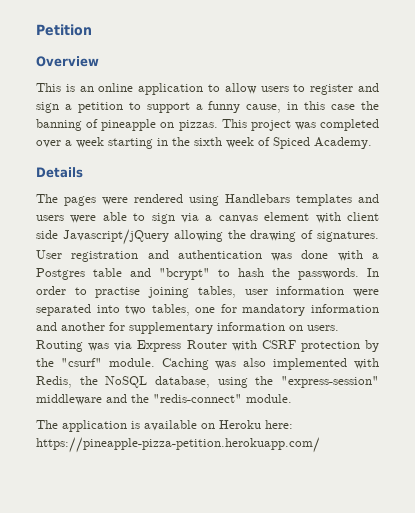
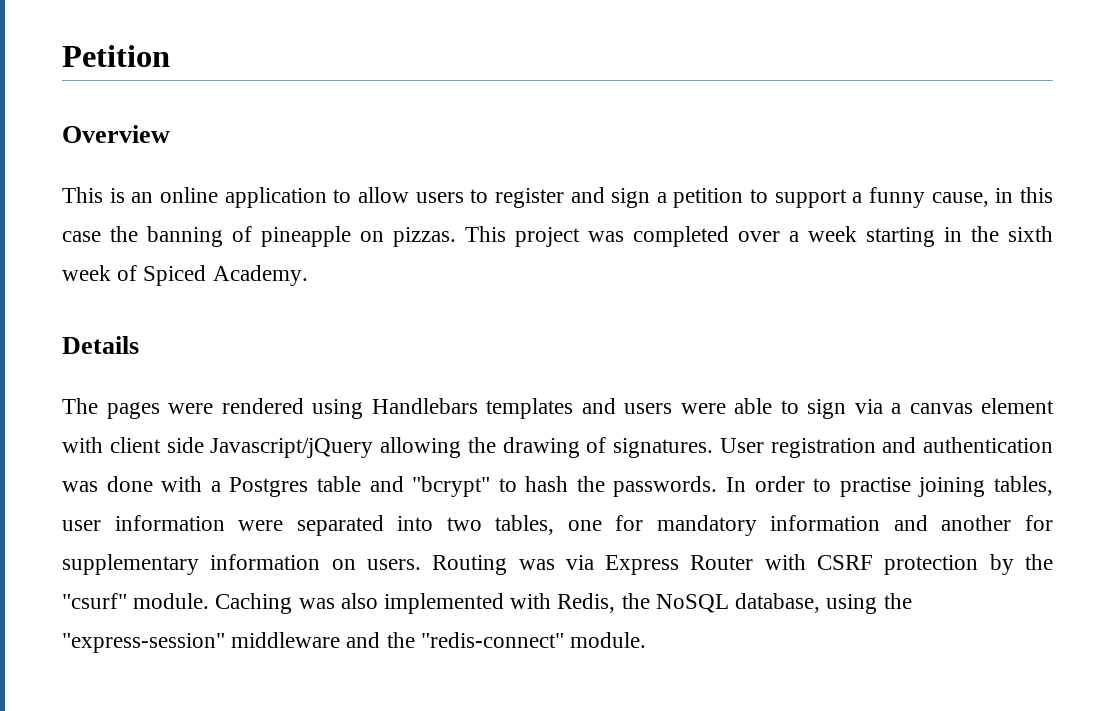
[36,420,293,432] [36,437,320,453] // The application is available on Heroku here: https://pineapple-pizza-petition.herokuapp.com/ -> (647, 640) none

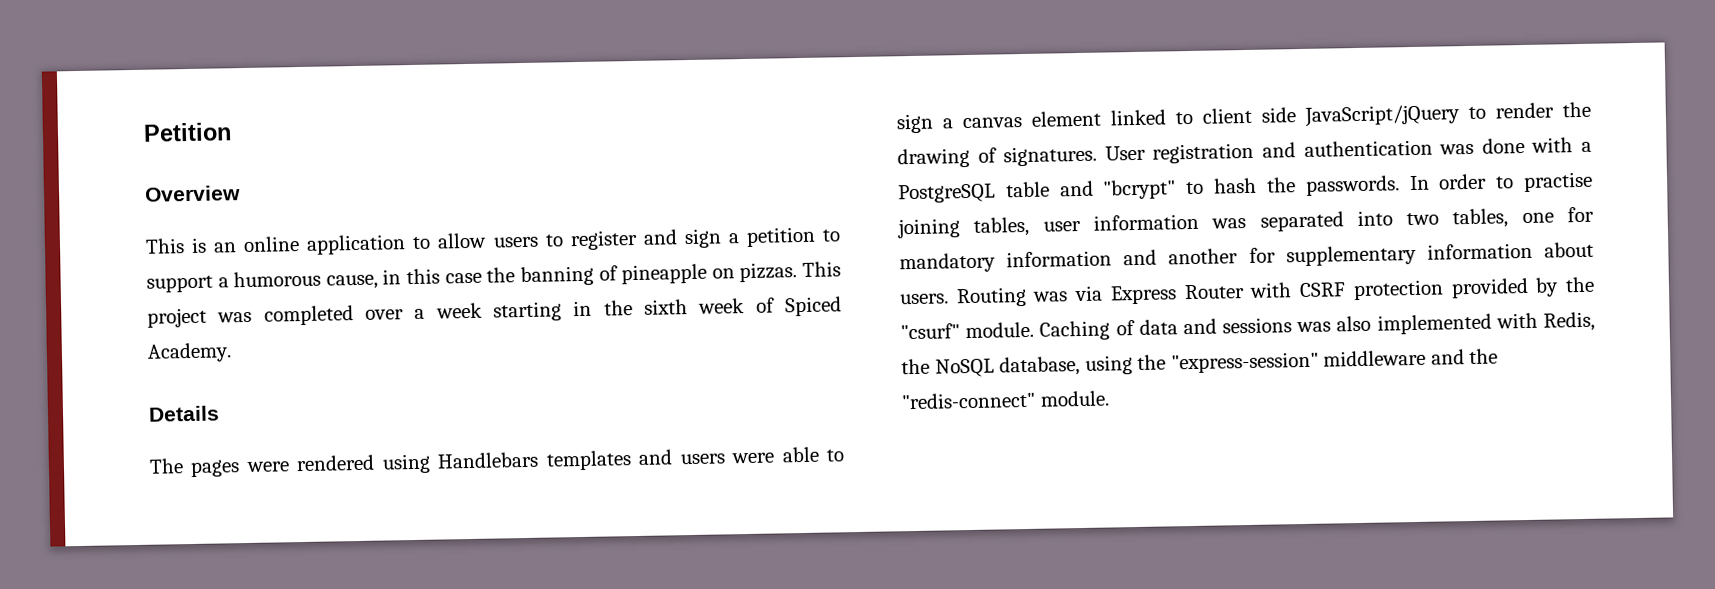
[869,187,926,208] funny -> [233,270,322,288] humorous
[854,399,883,414] via -> (934, 123) none
[62,437,461,458] with client side Javascript/jQuery allowing -> [1110,102,1554,127] linked to client side JavaScript/jQuery to render
[229,477,309,497] Postgres -> [898,183,996,204] PostgreSQL
[238,520,284,531] were -> [1211,217,1247,229] was
[331,559,356,570] on -> [1544,241,1594,258] about
(979, 565) none -> [1450,277,1529,299] provided
(293, 603) none -> [1115,317,1293,336] of data and sessions

